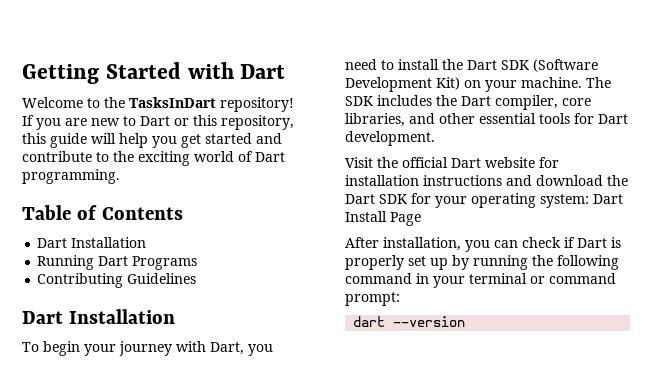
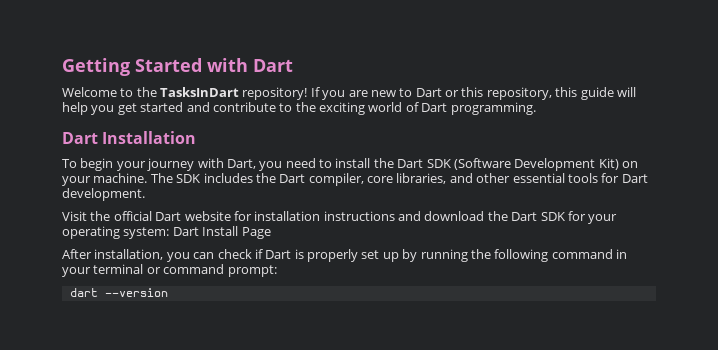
[22,205,183,220] [37,237,147,248] [37,255,198,270] [37,273,197,288] // Table of Contents // Dart Installation // Running Dart Programs // Contributing Guidelines -> (536, 108) none

